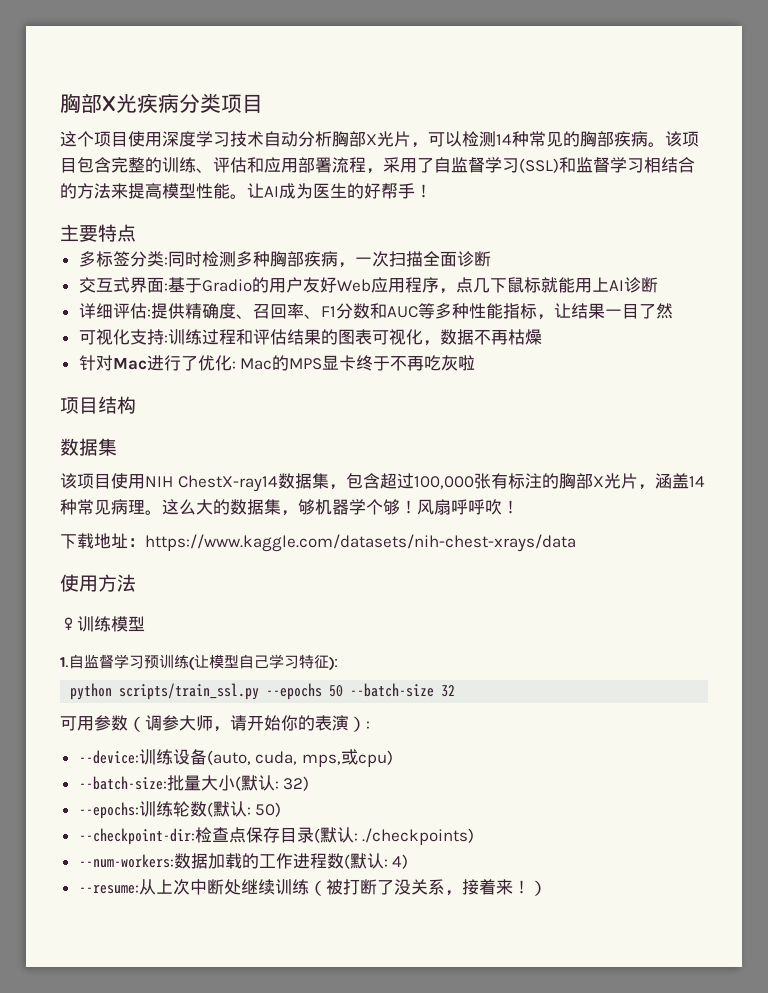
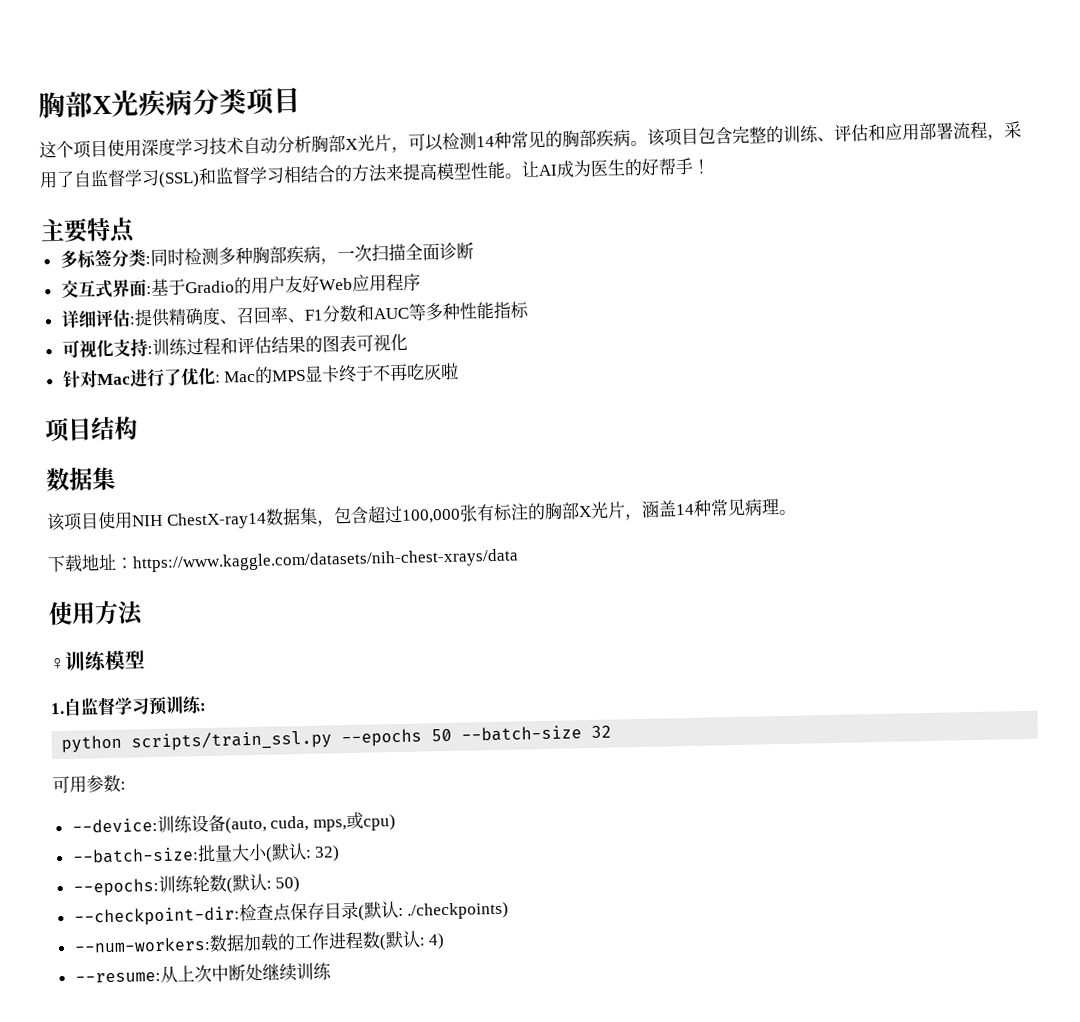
[438,277,658,294] ，点几下鼠标就能用上AI诊断 -> (421, 282) none
[536,303,673,320] ，让结果一目了然 -> (529, 310) none
[422,329,542,346] ，数据不再枯燥 -> (408, 342) none
[162,499,519,516] 这么大的数据集，够机器学个够！风扇呼呼吹！ -> (797, 512) none
[189,654,338,670] (让模型自己学习特征): -> [199,702,207,712] :
[128,715,366,732] （调参大师，请开始你的表演） -> (121, 783) none
[308,879,547,896] （被打断了没关系，接着来！） -> (332, 971) none

